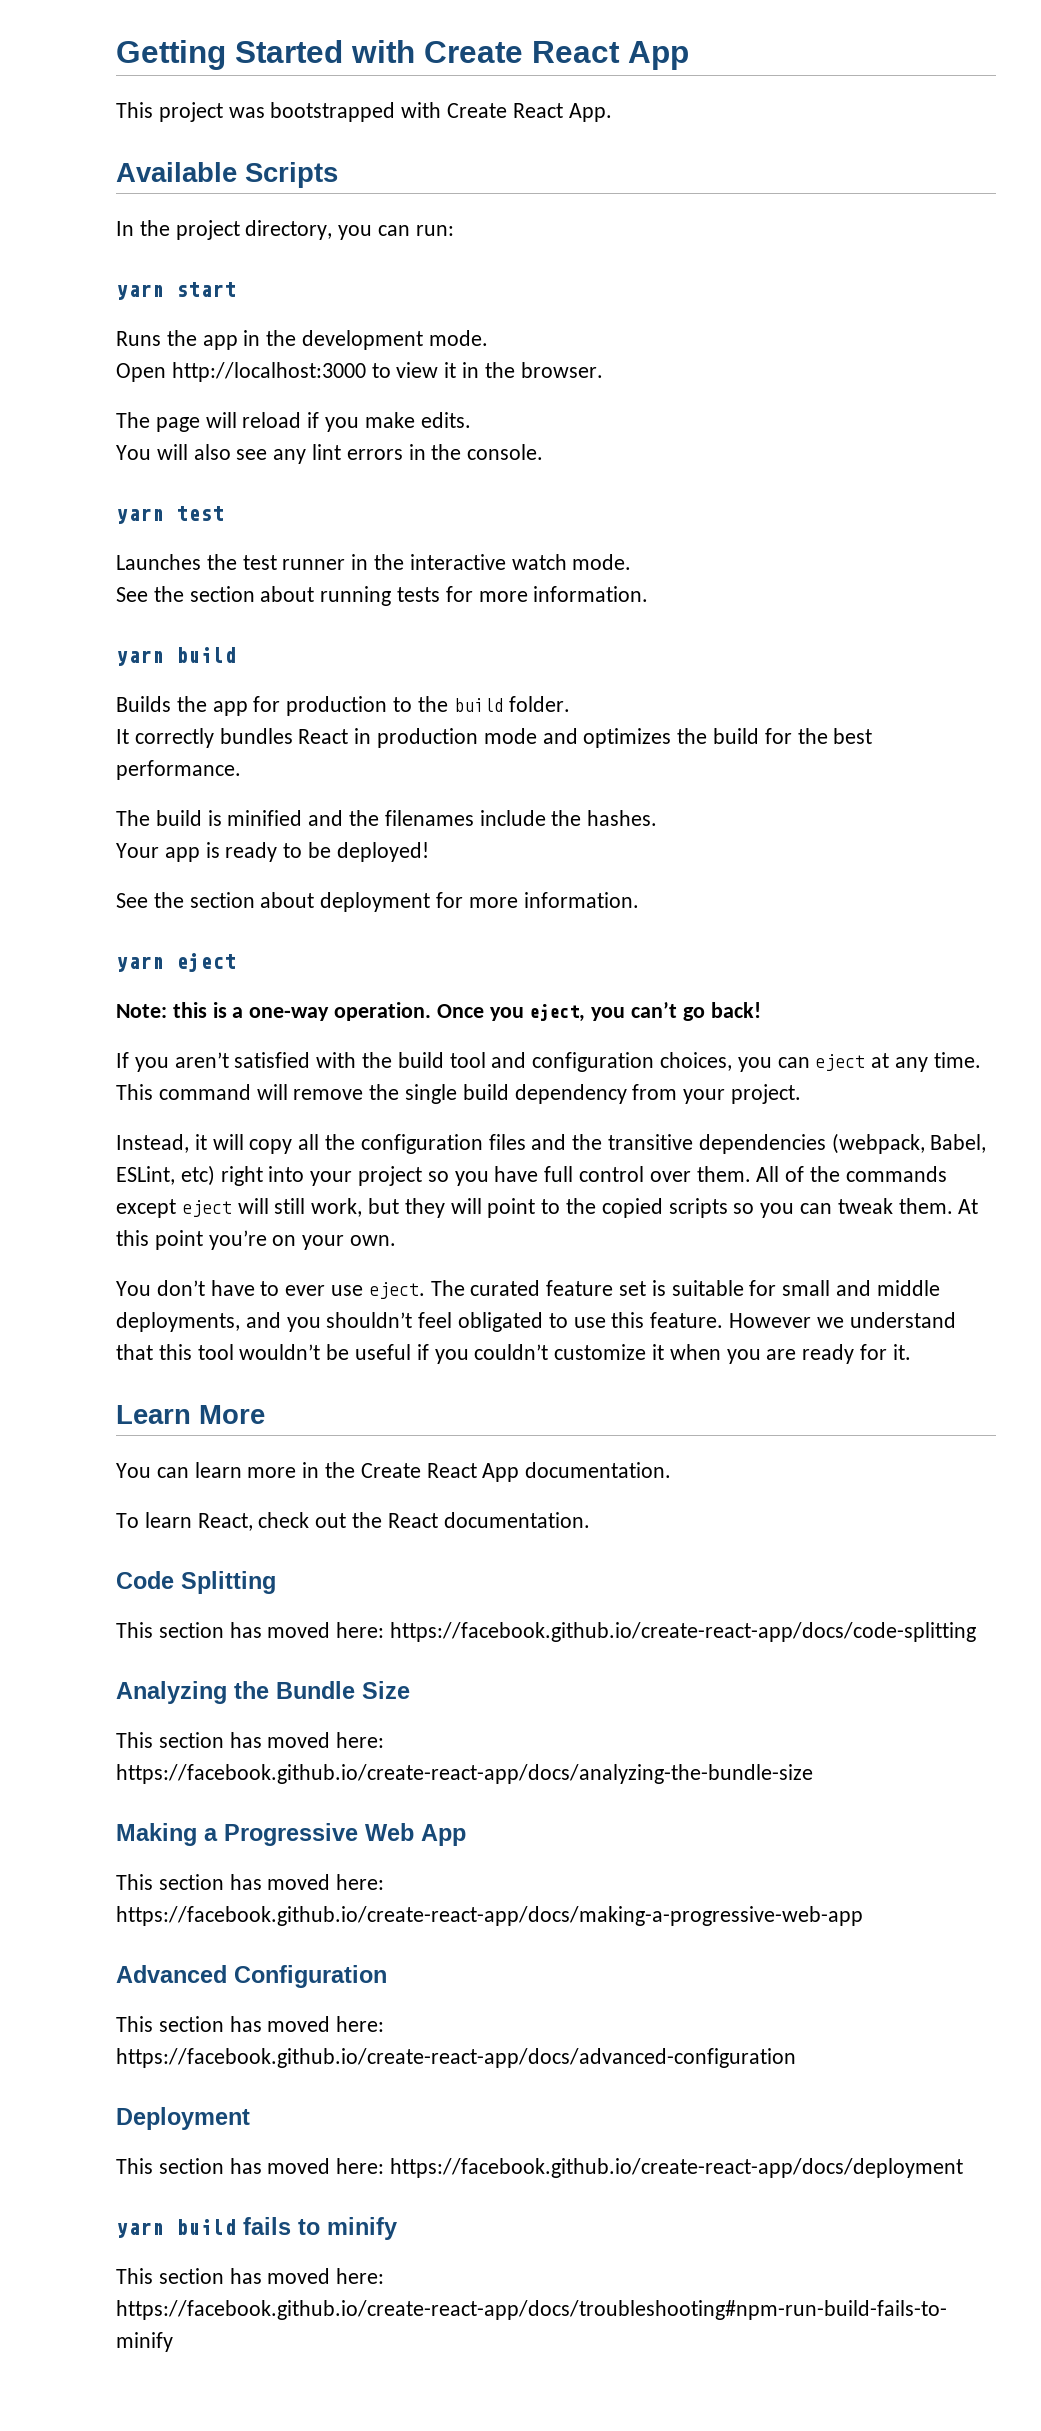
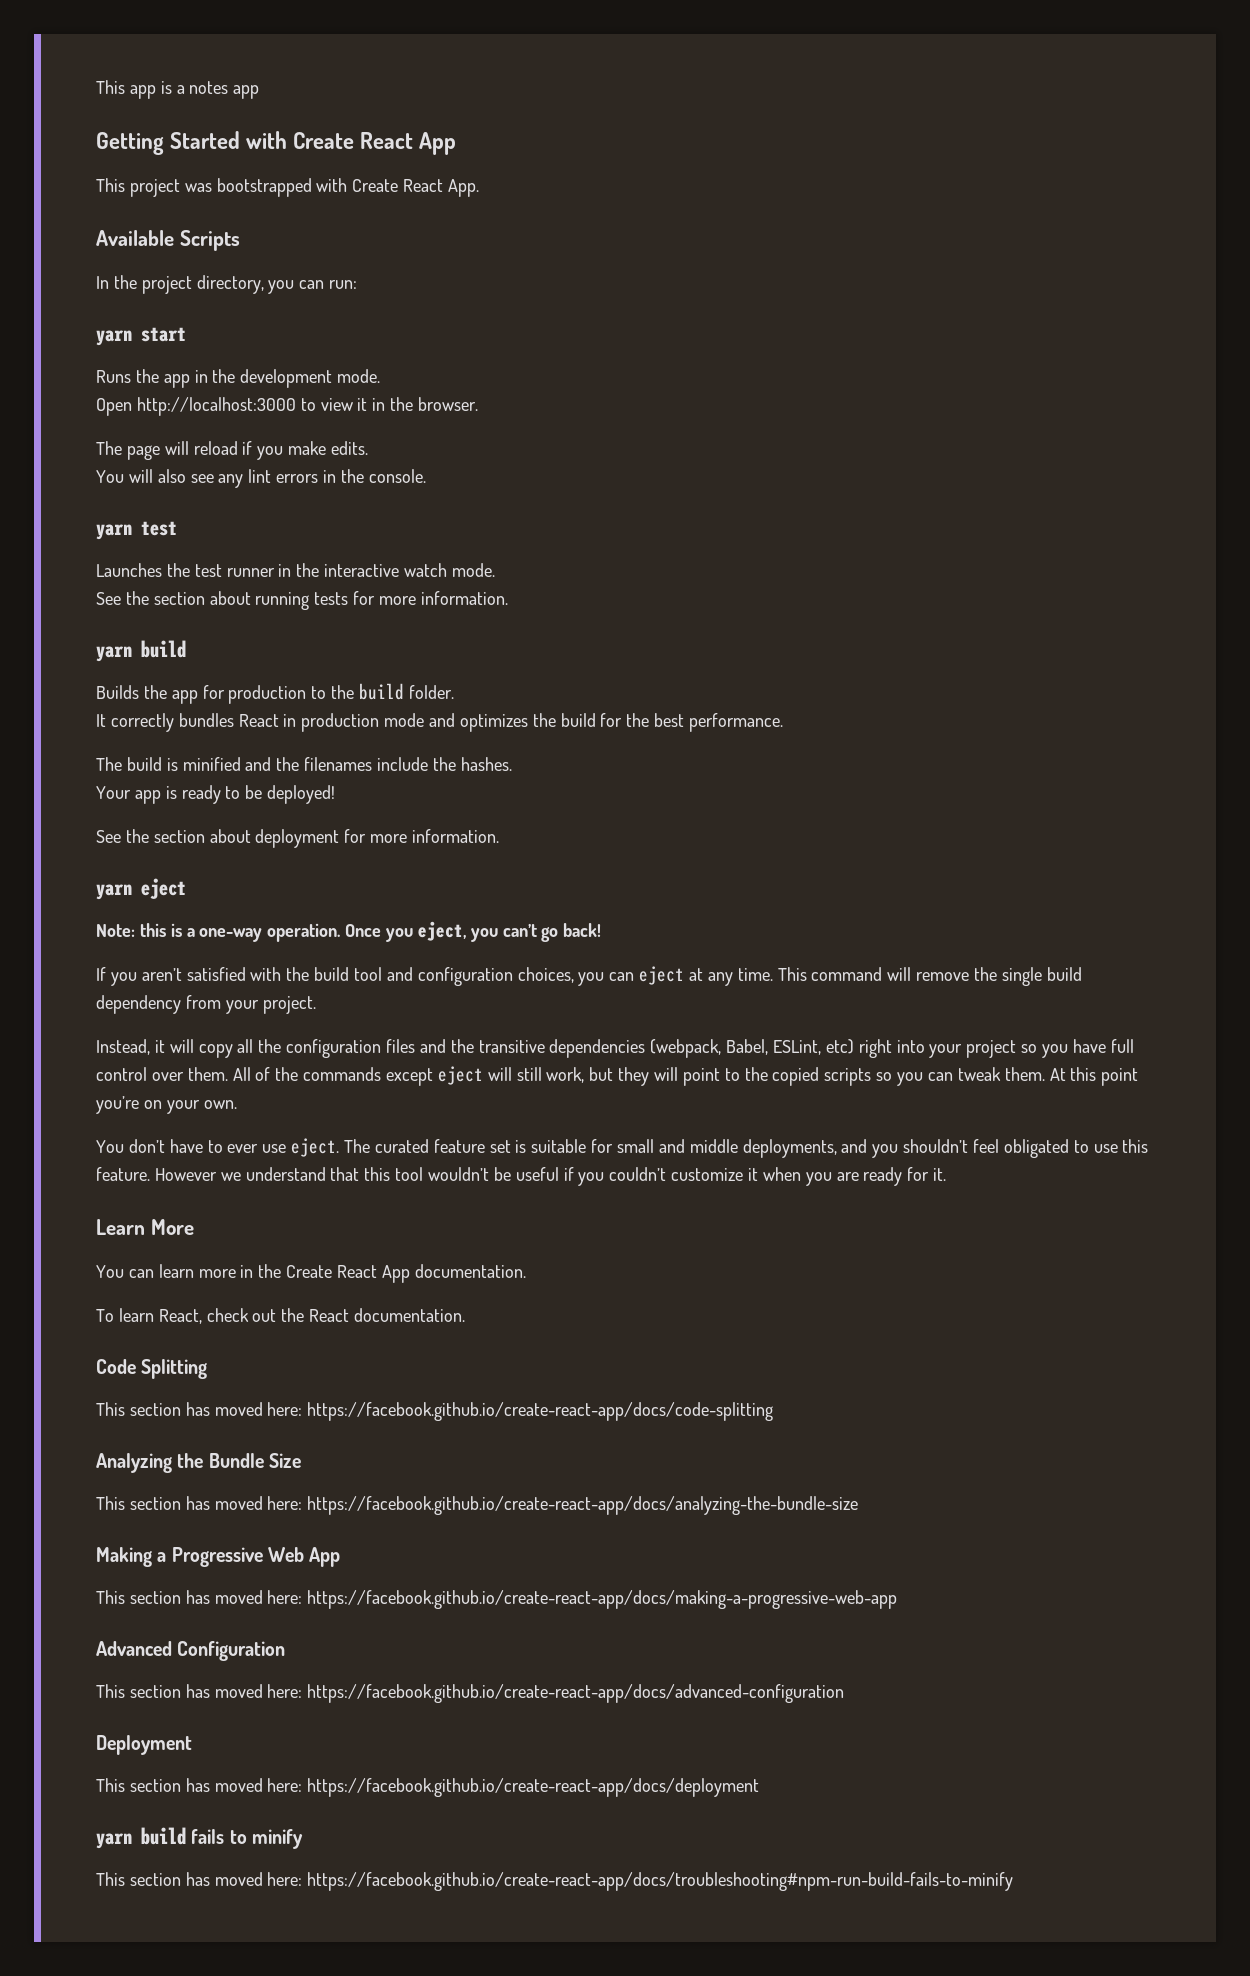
(116, 55) none -> [96,80,260,99] This app is a notes app //

